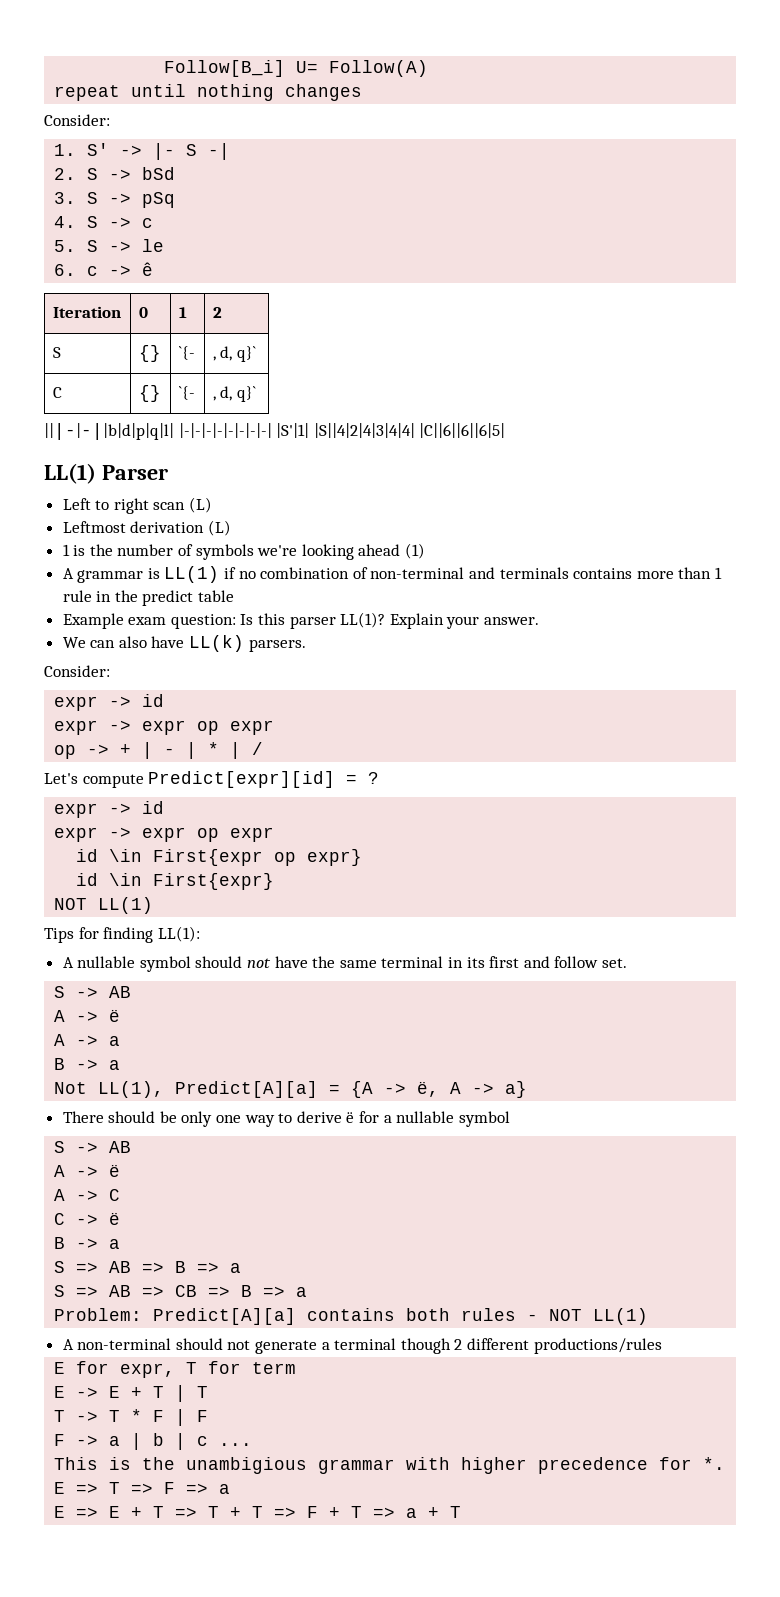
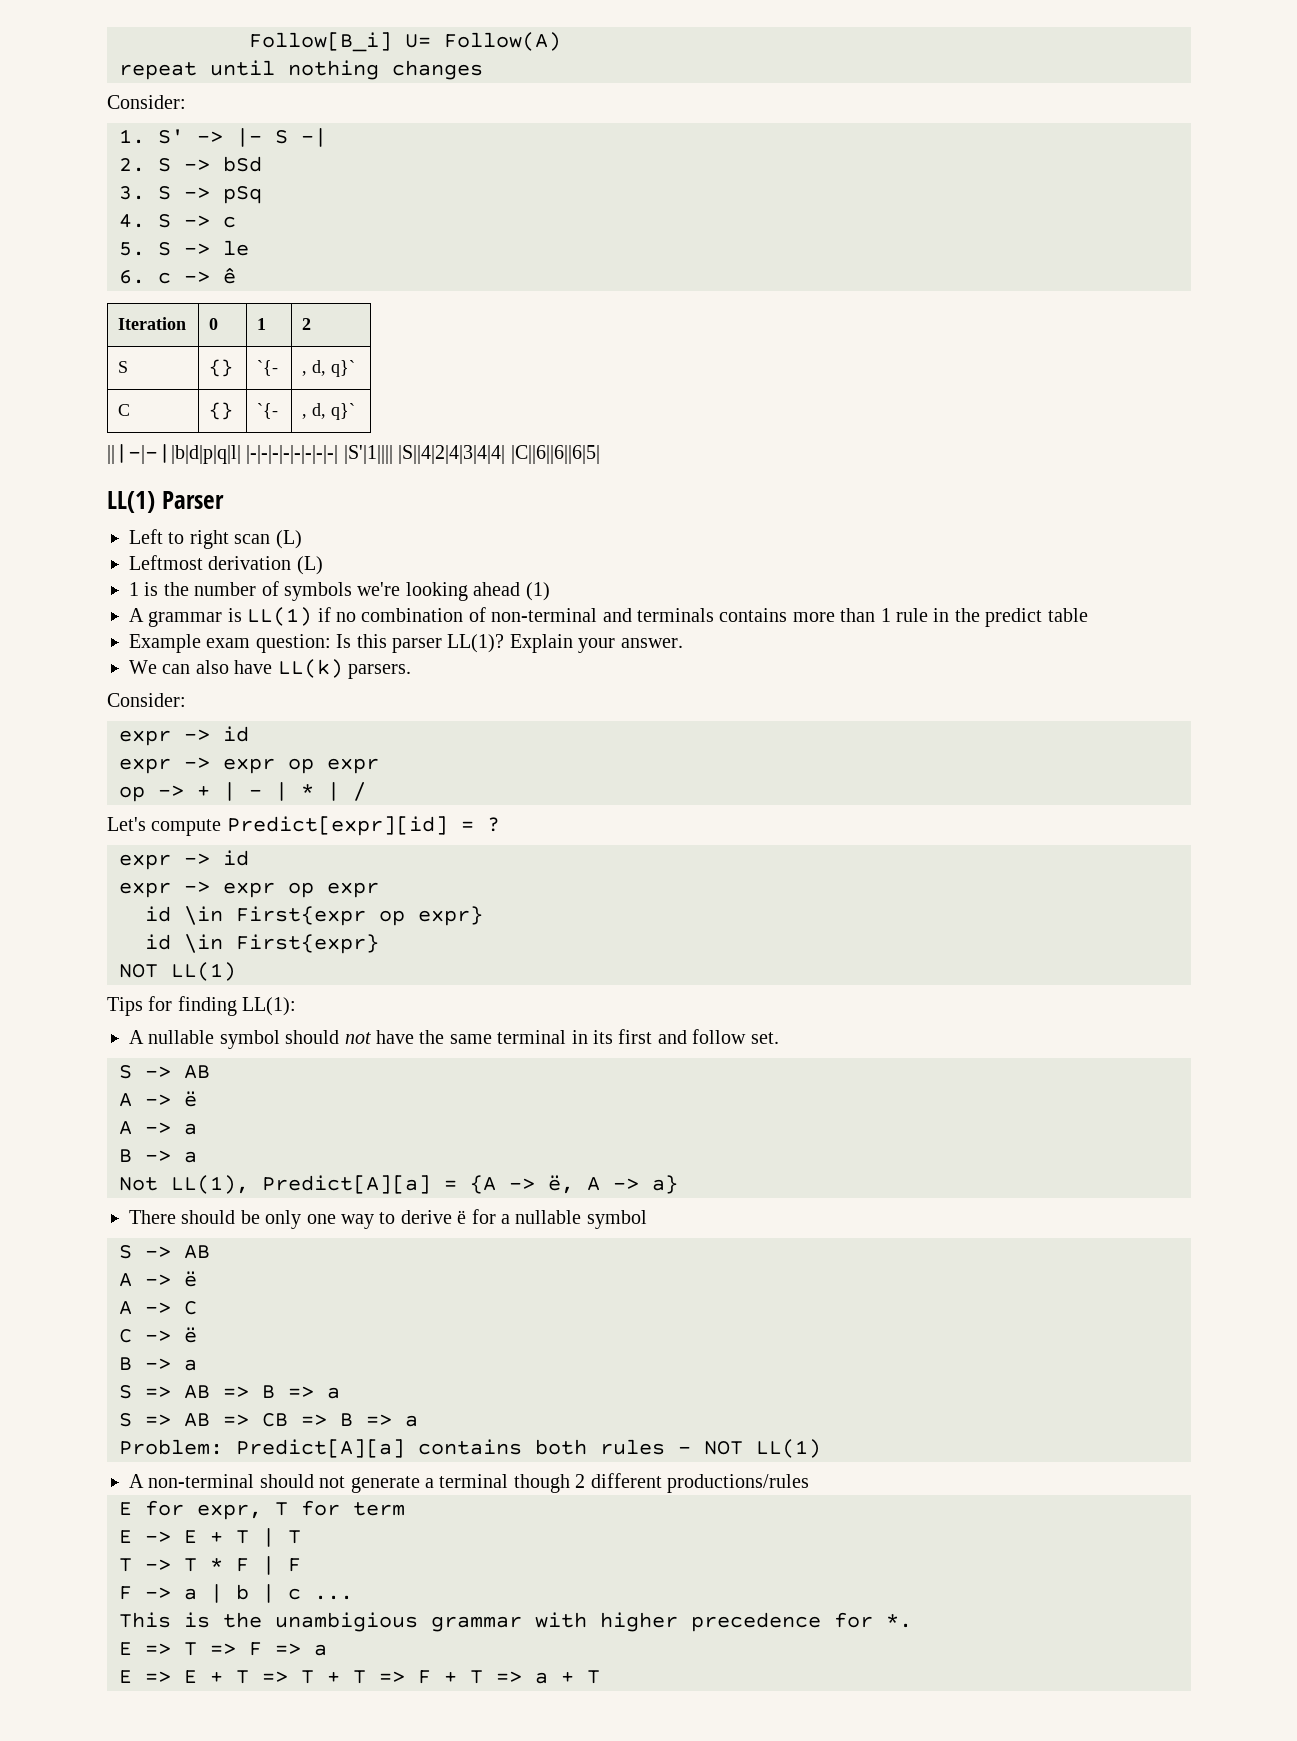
[276,423,310,438] |S'|1| -> [343,445,393,464] |S'|1||||

